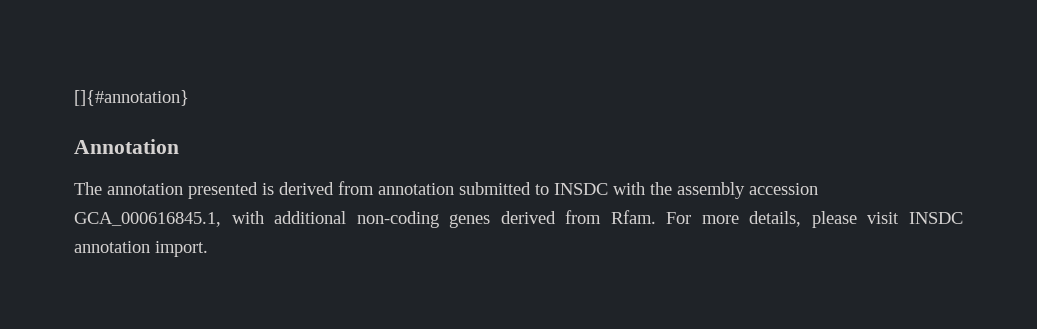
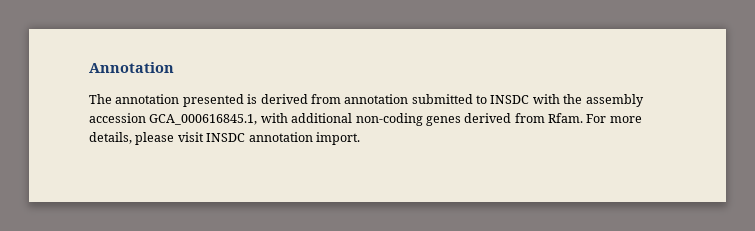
[74,90,189,106] []{#annotation} // -> (89, 67) none

